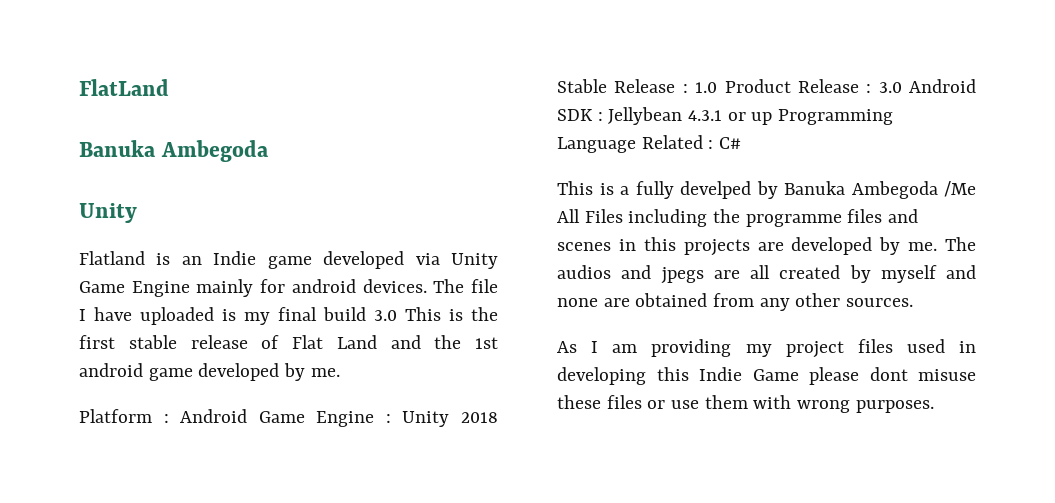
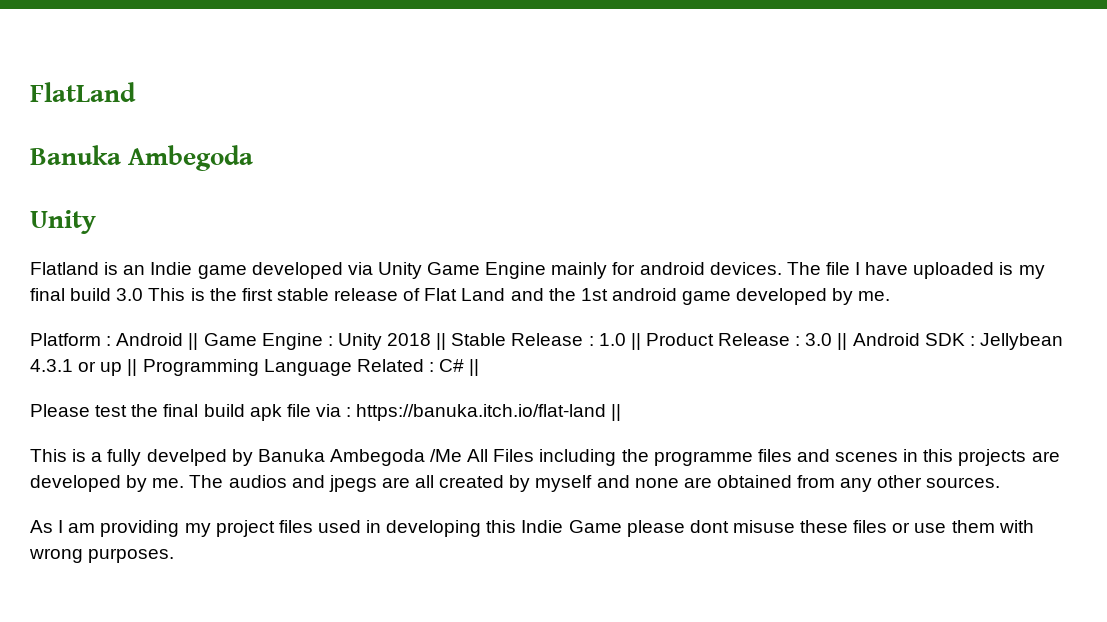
(248, 416) none -> [188,333,199,350] ||
(498, 417) none -> [436,333,447,350] ||
(718, 87) none -> [630,333,641,350] ||
(902, 87) none -> [837,333,848,350] ||
(773, 118) none -> [127,359,138,376] ||
(742, 143) none -> [469,359,480,376] [30,404,622,421] || // Please test the final build apk file via : https://banuka.itch.io/flat-land ||

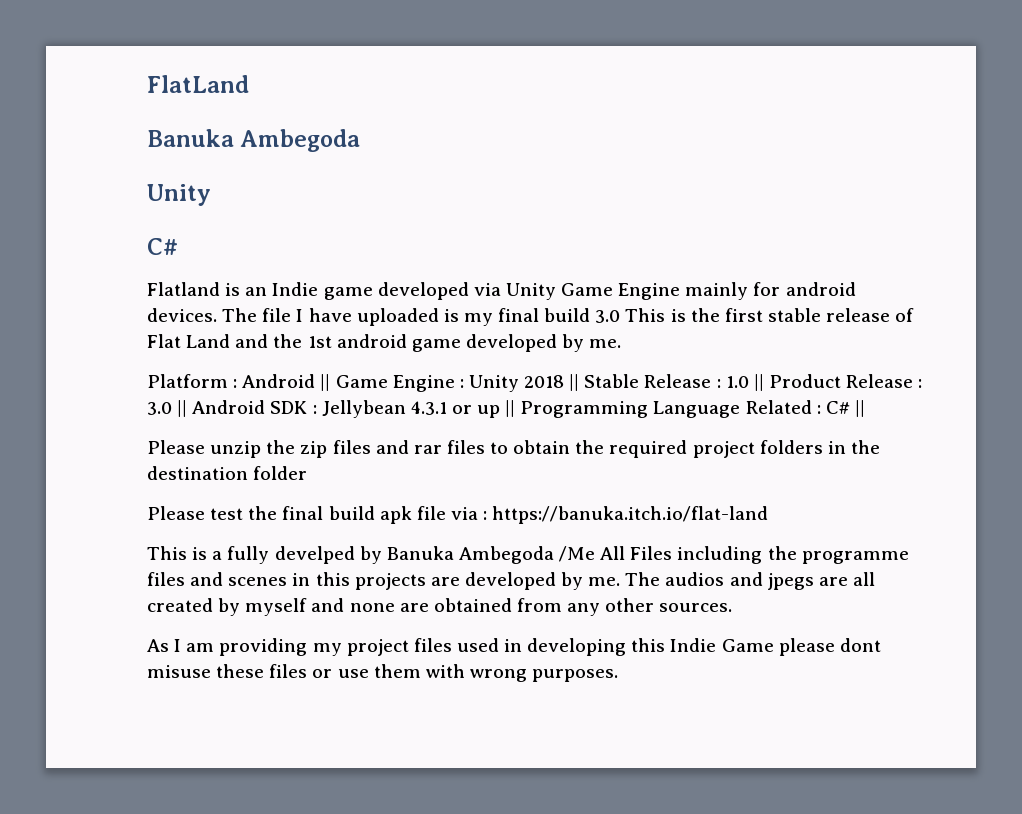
(96, 222) none -> [147,238,178,255] // C#
(480, 367) none -> [147,440,880,458] [147,466,308,480] // Please unzip the zip files and rar files to obtain the required project folders in the destination folder
[611,404,622,421] || -> (769, 515) none

